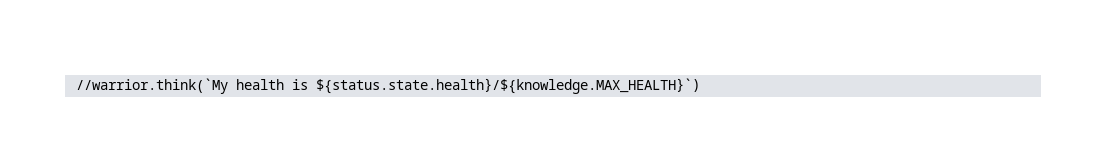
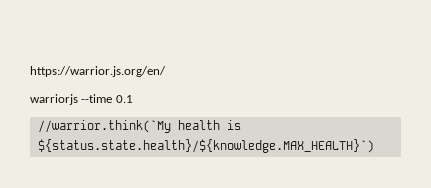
(75, 86) none -> [30,66,166,77] [30,94,133,105] https://warrior.js.org/en/ // warriorjs --time 0.1 //

